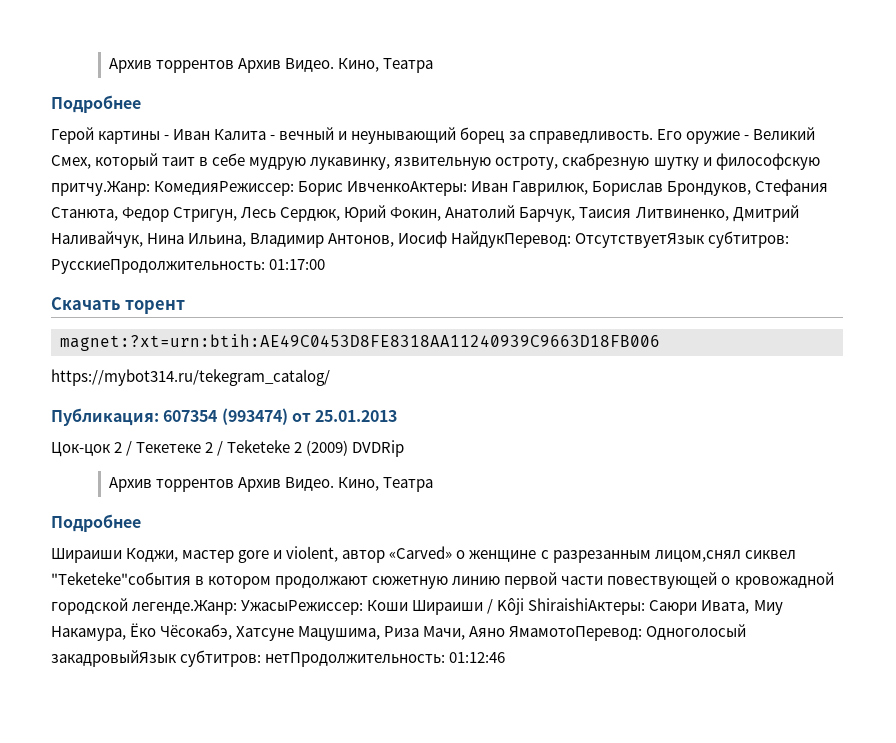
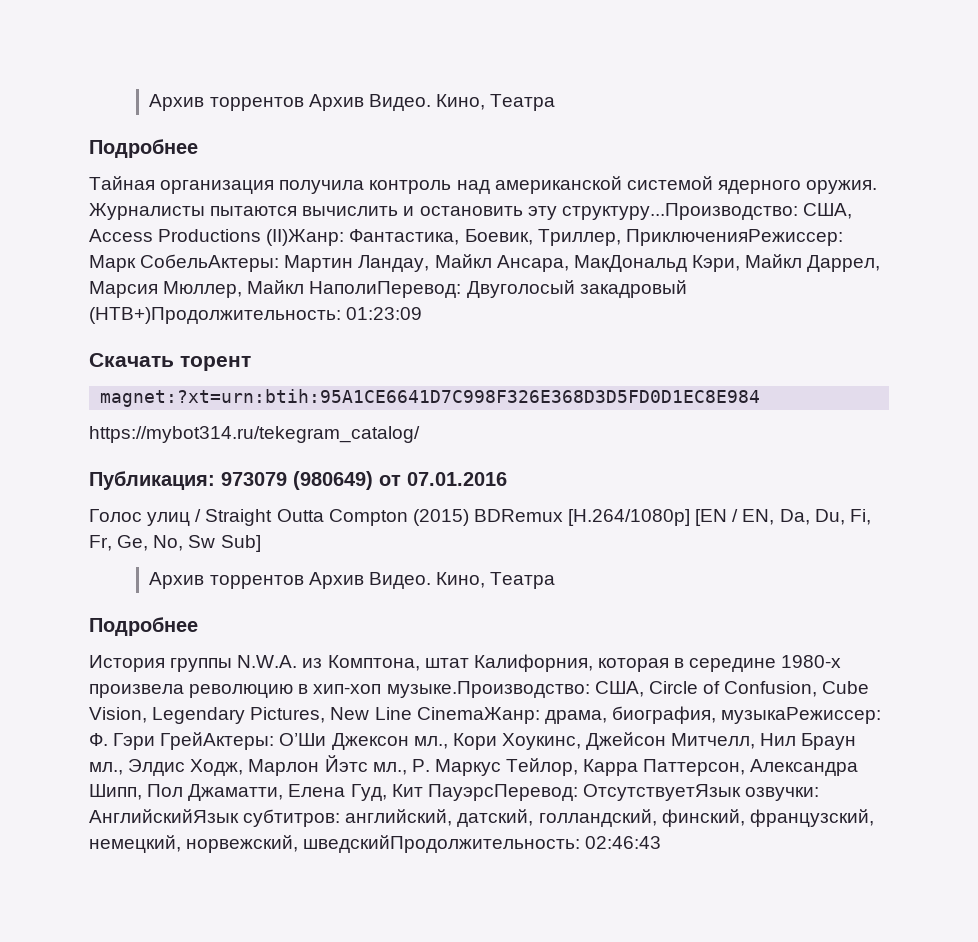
[108,58,434,73] [51,95,141,113] [51,127,815,144] [51,153,820,170] [51,179,829,196] [51,205,799,222] [51,231,790,248] [51,259,326,274] Архив торрентов Архив Видео. Кино, Театра // Подробнее // Герой картины - Иван Калита - вечный и неунывающий борец за справедливость. Его оружие - Великий Смех, который таит в себе мудрую лукавинку, язвительную остроту, скабрезную шутку и философскую притчу.Жанр: КомедияРежиссер: Борис ИвченкоАктеры: Иван Гаврилюк, Борислав Брондуков, Стефания Станюта, Федор Стригун, Лесь Сердюк, Юрий Фокин, Анатолий Барчук, Таисия Литвиненко, Дмитрий Наливайчук, Нина Ильина, Владимир Антонов, Иосиф НайдукПеревод: ОтсутствуетЯзык субтитров: РусскиеПродолжительность: 01:17:00 -> [149,94,556,111] [89,139,198,158] [89,176,878,194] [89,203,852,220] [89,229,843,246] [89,254,881,272] [89,280,687,298] [89,307,423,324] Архив торрентов Архив Видео. Кино, Театра // Подробнее // Тайная организация получила контроль над американской системой ядерного оружия. Журналисты пытаются вычислить и остановить эту структуру...Производство: США, Access Productions (II)Жанр: Фантастика, Боевик, Триллер, ПриключенияРежиссер: Марк СобельАктеры: Мартин Ландау, Майкл Ансара, МакДональд Кэри, Майкл Даррел, Марсия Мюллер, Майкл НаполиПеревод: Двуголосый закадровый (НТВ+)Продолжительность: 01:23:09
[60,334,660,351] magnet:?xt=urn:btih:AE49C0453D8FE8318AA11240939C9663D18FB006 -> [100,389,761,407] magnet:?xt=urn:btih:95A1CE6641D7C998F326E368D3D5FD0D1EC8E984
[163,408,398,425] [51,440,405,457] [108,477,434,492] [51,514,141,532] [51,546,796,563] [51,572,834,589] [51,598,783,615] [51,623,747,641] [51,650,506,667] 607354 (993474) от 25.01.2013 // Цок-цок 2 / Текетеке 2 / Teketeke 2 (2009) DVDRip // Архив торрентов Архив Видео. Кино, Театра // Подробнее // Шираиши Коджи, мастер gore и violent, автор «Carved» о женщине с разрезанным лицом,снял сиквел "Teketeke"события в котором продолжают сюжетную линию первой части повествующей о кровожадной городской легенде.Жанр: УжасыРежиссер: Коши Шираиши / Kôji ShiraishiАктеры: Саюри Ивата, Миу Накамура, Ёко Чёсокабэ, Хатсуне Мацушима, Риза Мачи, Аяно ЯмамотоПеревод: Одноголосый закадровыйЯзык субтитров: нетПродолжительность: 01:12:46 -> [221,471,507,490] [89,509,871,526] [89,535,261,552] [149,572,556,589] [89,617,198,636] [89,654,842,672] [89,681,870,698] [89,706,882,724] [89,732,857,750] [89,755,859,776] [89,784,820,801] [89,809,874,827] [89,835,662,853] 973079 (980649) от 07.01.2016 // Голос улиц / Straight Outta Compton (2015) BDRemux [H.264/1080p] [EN / EN, Da, Du, Fi, Fr, Ge, Nо, Sw Sub] // Архив торрентов Архив Видео. Кино, Театра // Подробнее // История группы N.W.A. из Комптона, штат Калифорния, которая в середине 1980-х произвела революцию в хип-хоп музыке.Производство: США, Circle of Confusion, Cube Vision, Legendary Pictures, New Line CinemaЖанр: драма, биография, музыкаРежиссер: Ф. Гэри ГрейАктеры: О’Ши Джексон мл., Кори Хоукинс, Джейсон Митчелл, Нил Браун мл., Элдис Ходж, Марлон Йэтс мл., Р. Маркус Тейлор, Карра Паттерсон, Александра Шипп, Пол Джаматти, Елена Гуд, Кит ПауэрсПеревод: ОтсутствуетЯзык озвучки: АнглийскийЯзык субтитров: английский, датский, голландский, финский, французский, немецкий, норвежский, шведскийПродолжительность: 02:46:43

